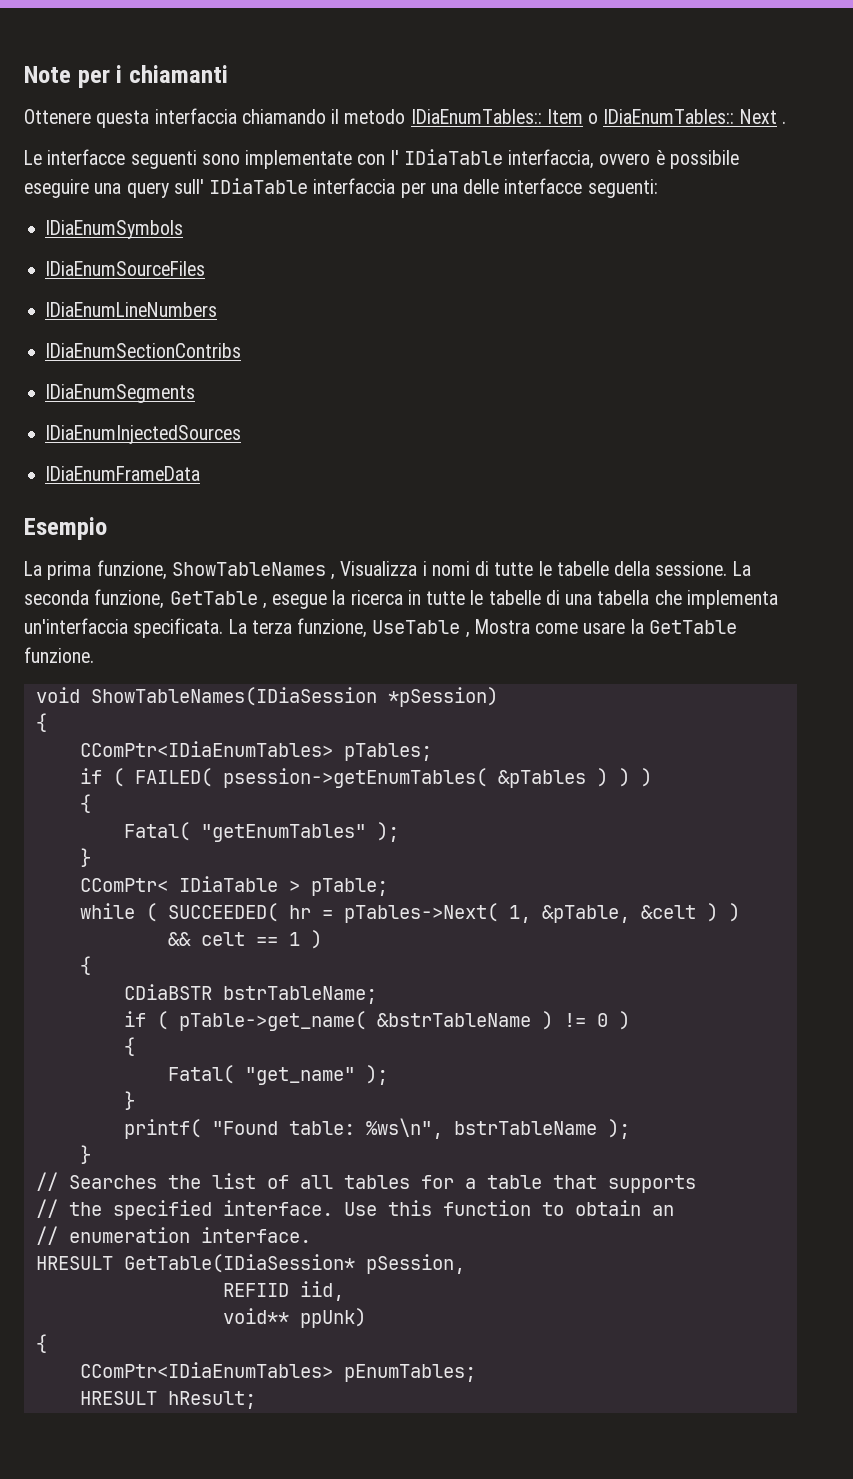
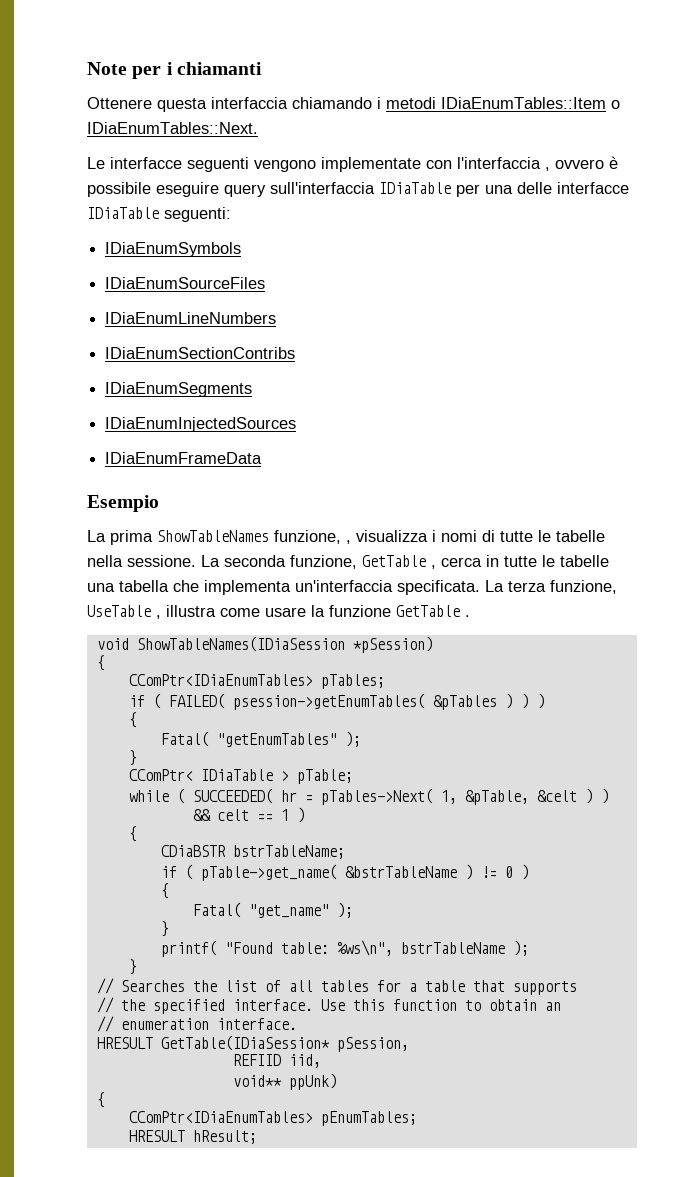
[331,109,786,124] il metodo IDiaEnumTables:: Item o IDiaEnumTables:: Next . -> [377,97,620,109] [87,122,258,134] i metodi IDiaEnumTables::Item o IDiaEnumTables::Next.
[201,154,240,165] sono -> [254,160,316,172] vengono
[390,149,595,169] l' IDiaTable interfaccia, -> [457,157,550,171] l'interfaccia ,
[94,178,396,198] una query sull' IDiaTable interfaccia -> [224,182,451,197] query sull'interfaccia IDiaTable
(583, 186) none -> [87,207,159,219] IDiaTable
[96,560,418,580] funzione, ShowTableNames , Visualizza -> [157,530,428,544] ShowTableNames funzione, , visualizza
[614,561,651,576] della -> [87,555,123,567] nella
[272,590,403,609] esegue la ricerca -> [441,557,482,567] cerca
[545,590,560,605] di -> (609, 561) none
[474,619,530,634] Mostra -> [166,605,216,617] illustra
[648,620,737,634] [24,647,94,663] GetTable funzione. -> [329,605,470,617] funzione GetTable .

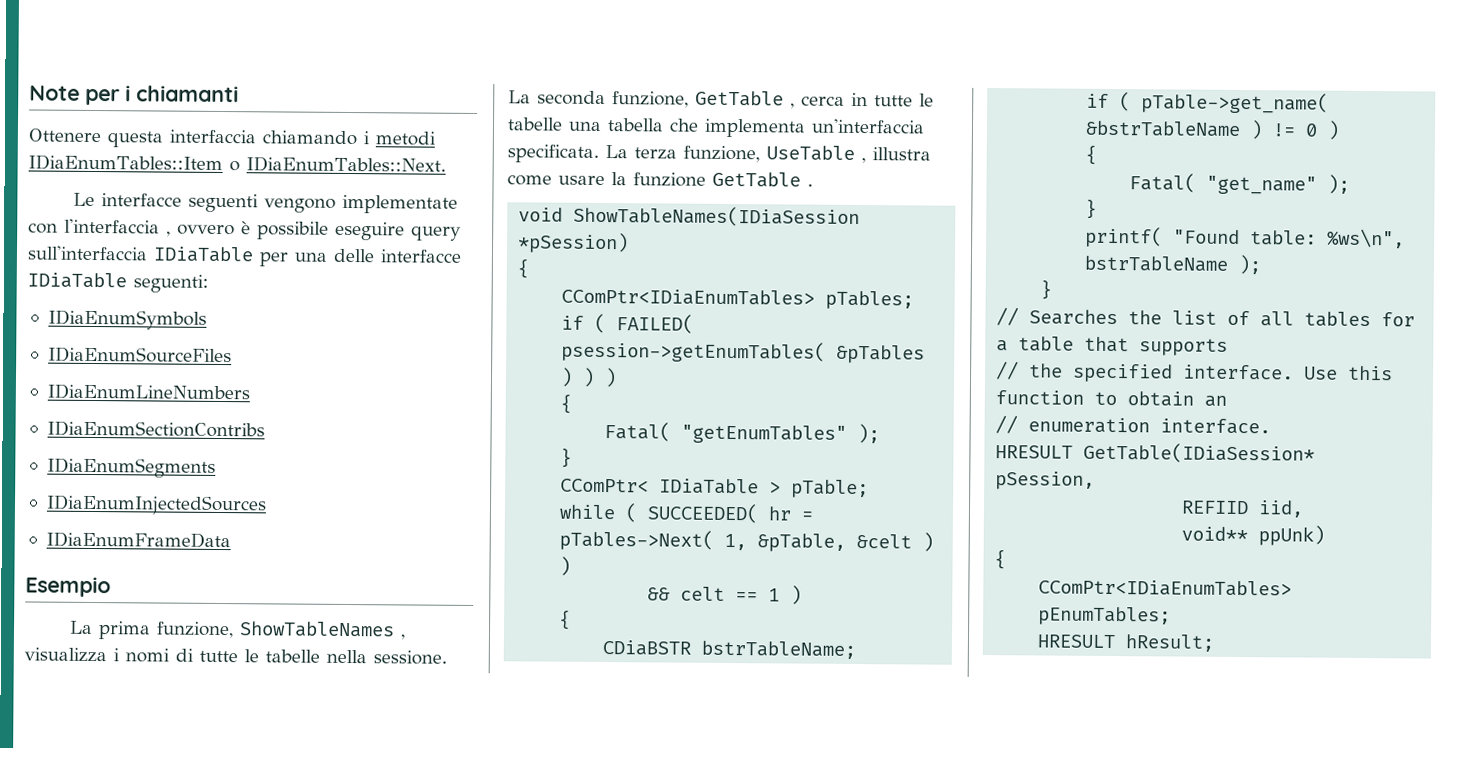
[157,530,341,544] ShowTableNames funzione, -> [156,621,396,639] funzione, ShowTableNames

